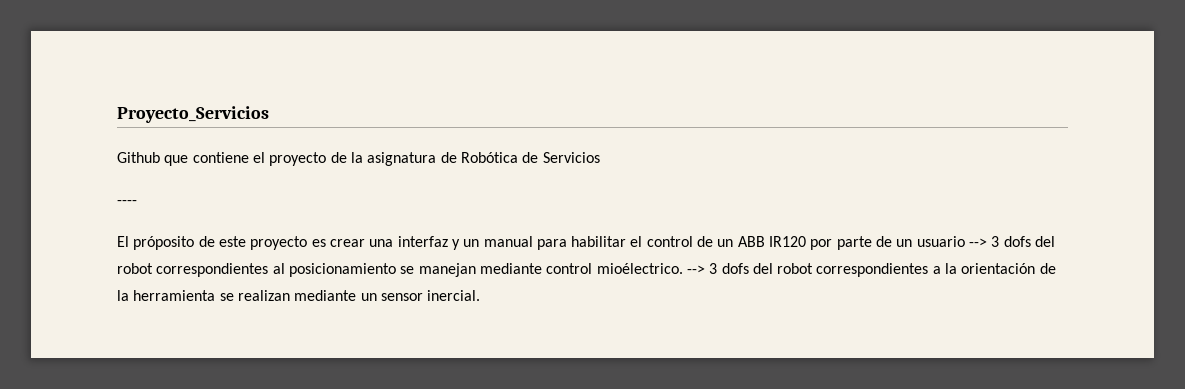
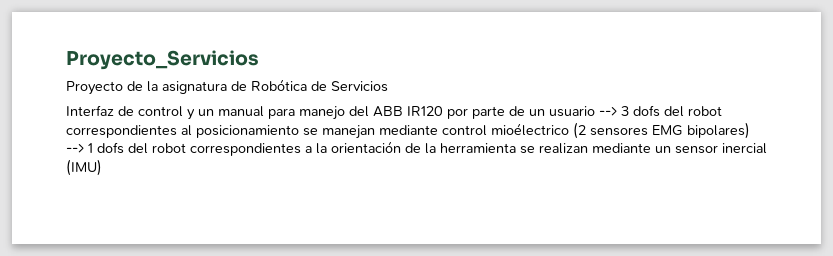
[117,152,327,166] Github que contiene el proyecto -> [66,81,123,95] Proyecto
[117,200,137,205] [117,236,734,250] ---- // El próposito de este proyecto es crear una interfaz y un manual para habilitar el control de un -> [66,105,369,120] Interfaz de control y un manual para manejo del
[596,263,718,274] mioélectrico. --> 3 -> [491,122,750,139] [66,143,93,153] mioélectrico (2 sensores EMG bipolares) --> 1
[427,290,481,301] inercial. -> [722,143,767,154] [66,159,102,176] inercial (IMU)

